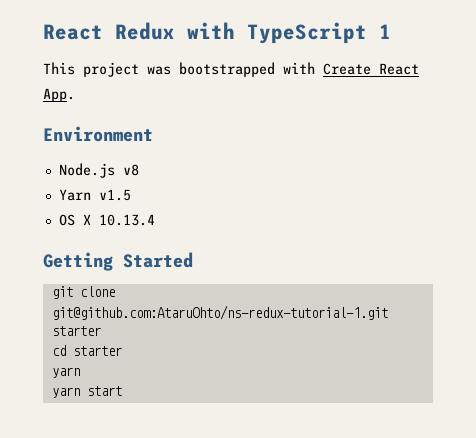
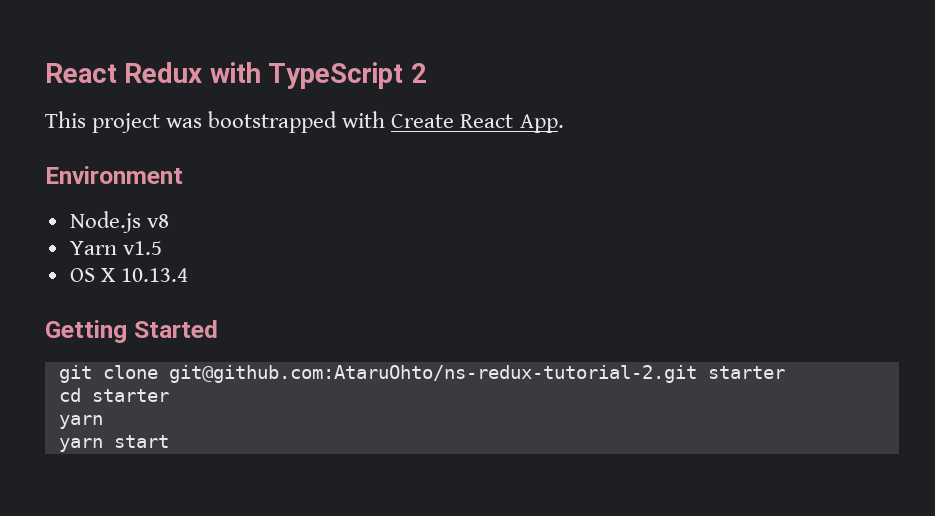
[379,24,391,39] 1 -> [410,63,427,83] 2
[51,305,388,320] git@github.com:AtaruOhto/ns-redux-tutorial-1.git -> [168,365,697,383] git@github.com:AtaruOhto/ns-redux-tutorial-2.git

